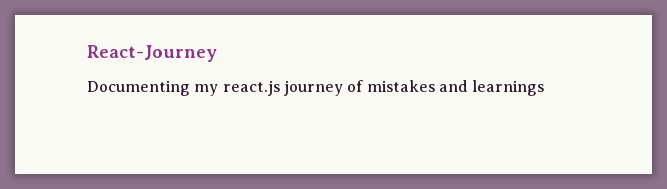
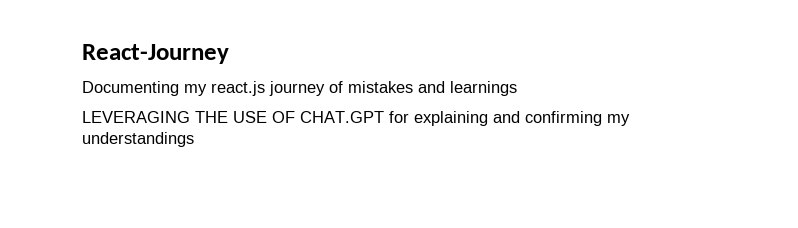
(545, 88) none -> [82,111,630,126] [82,132,194,147] // LEVERAGING THE USE OF CHAT.GPT for explaining and confirming my understandings

